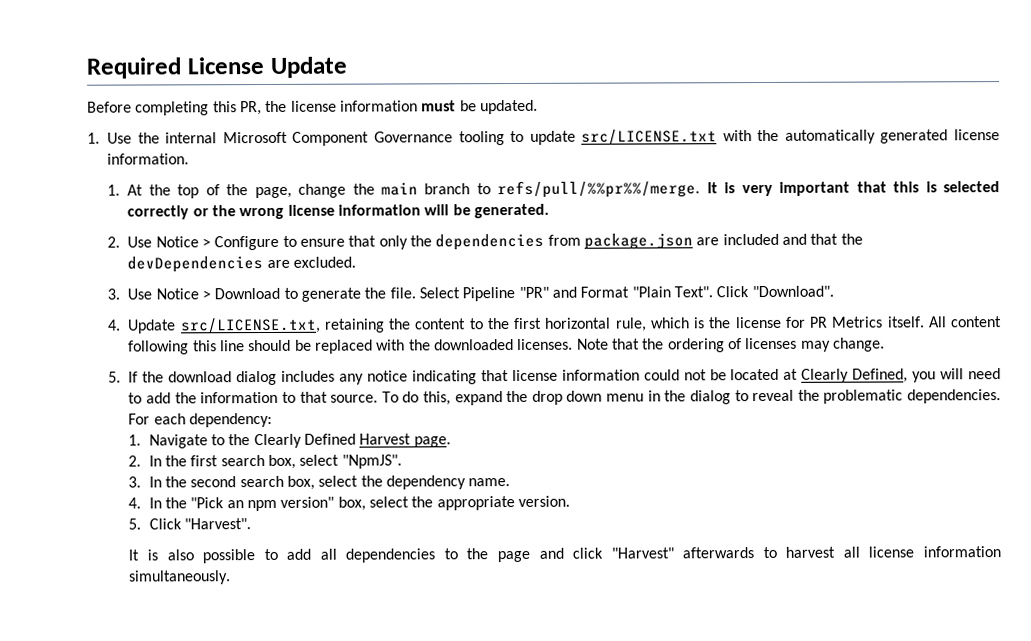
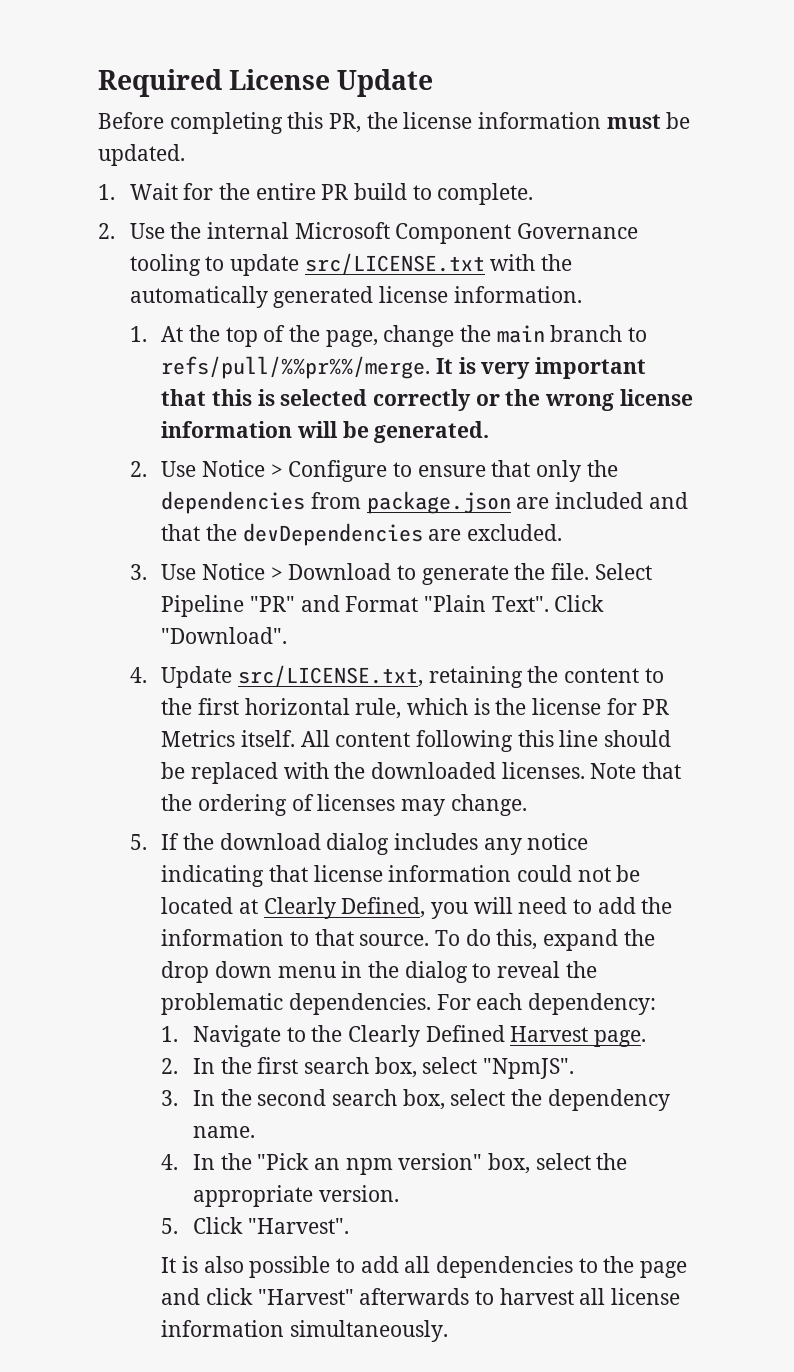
(100, 138) none -> [129,183,534,205] [98,223,115,239] Wait for the entire PR build to complete. // 2.

